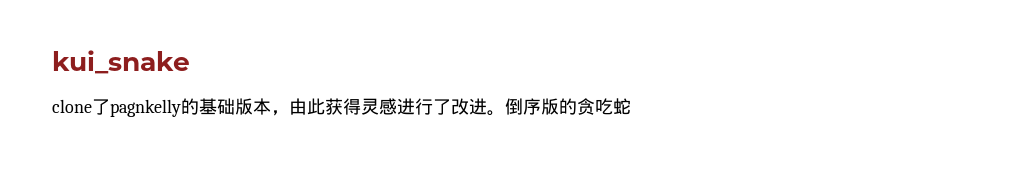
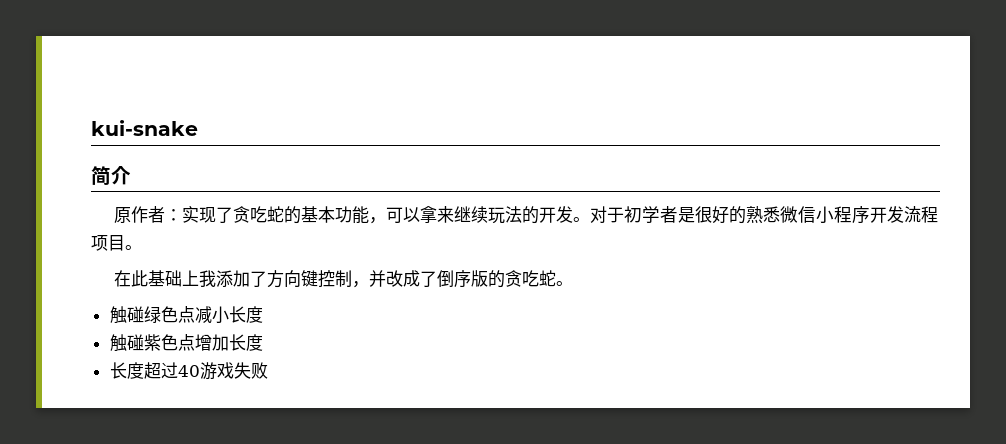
[52,50,190,74] [52,98,631,117] kui_snake // clone了pagnkelly的基础版本，由此获得灵感进行了改进。倒序版的贪吃蛇 -> [91,120,198,136] [91,166,131,185] [113,206,938,224] [91,235,142,251] [113,270,573,288] [109,306,263,324] [109,334,263,352] [109,362,268,380] kui-snake // 简介 // 原作者：实现了贪吃蛇的基本功能，可以拿来继续玩法的开发。对于初学者是很好的熟悉微信小程序开发流程项目。 // 在此基础上我添加了方向键控制，并改成了倒序版的贪吃蛇。 // 触碰绿色点减小长度 // 触碰紫色点增加长度 // 长度超过40游戏失败

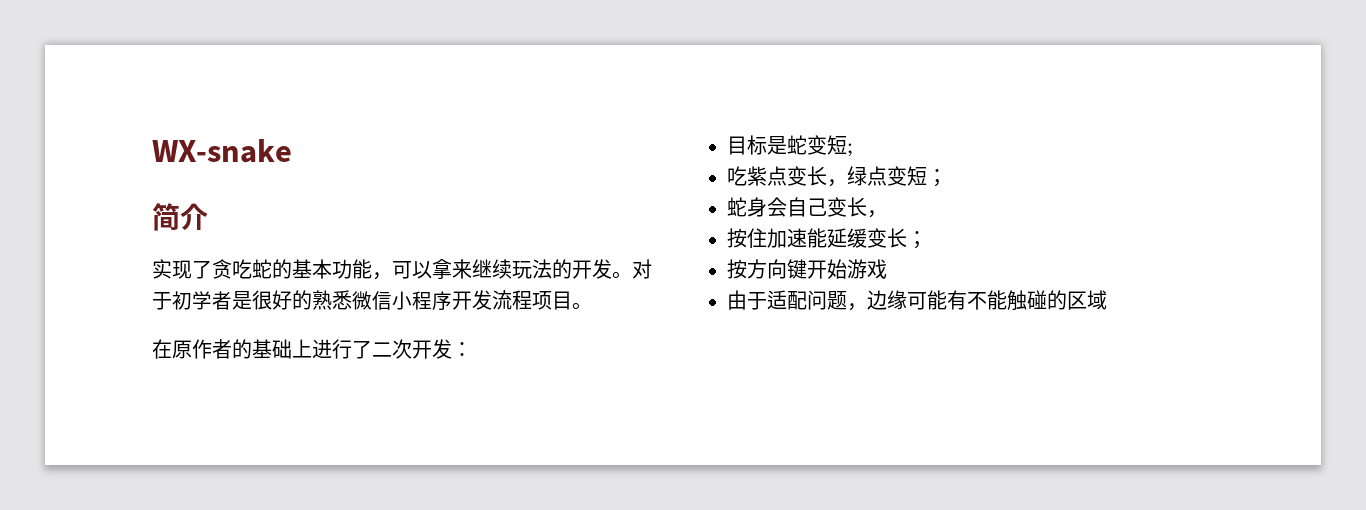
[91,120,198,136] kui-snake -> [152,139,292,163] WX-snake
[113,206,182,223] 原作者： -> (208, 216) none
[130,270,573,288] [109,306,263,324] [109,334,263,352] [109,362,268,380] 此基础上我添加了方向键控制，并改成了倒序版的贪吃蛇。 // 触碰绿色点减小长度 // 触碰紫色点增加长度 // 长度超过40游戏失败 -> [172,339,472,359] [727,135,853,156] [727,166,947,187] [727,197,887,218] [727,228,927,249] [727,259,887,279] [727,290,1107,311] 原作者的基础上进行了二次开发： // 目标是蛇变短; // 吃紫点变长，绿点变短； // 蛇身会自己变长， // 按住加速能延缓变长； // 按方向键开始游戏 // 由于适配问题，边缘可能有不能触碰的区域

